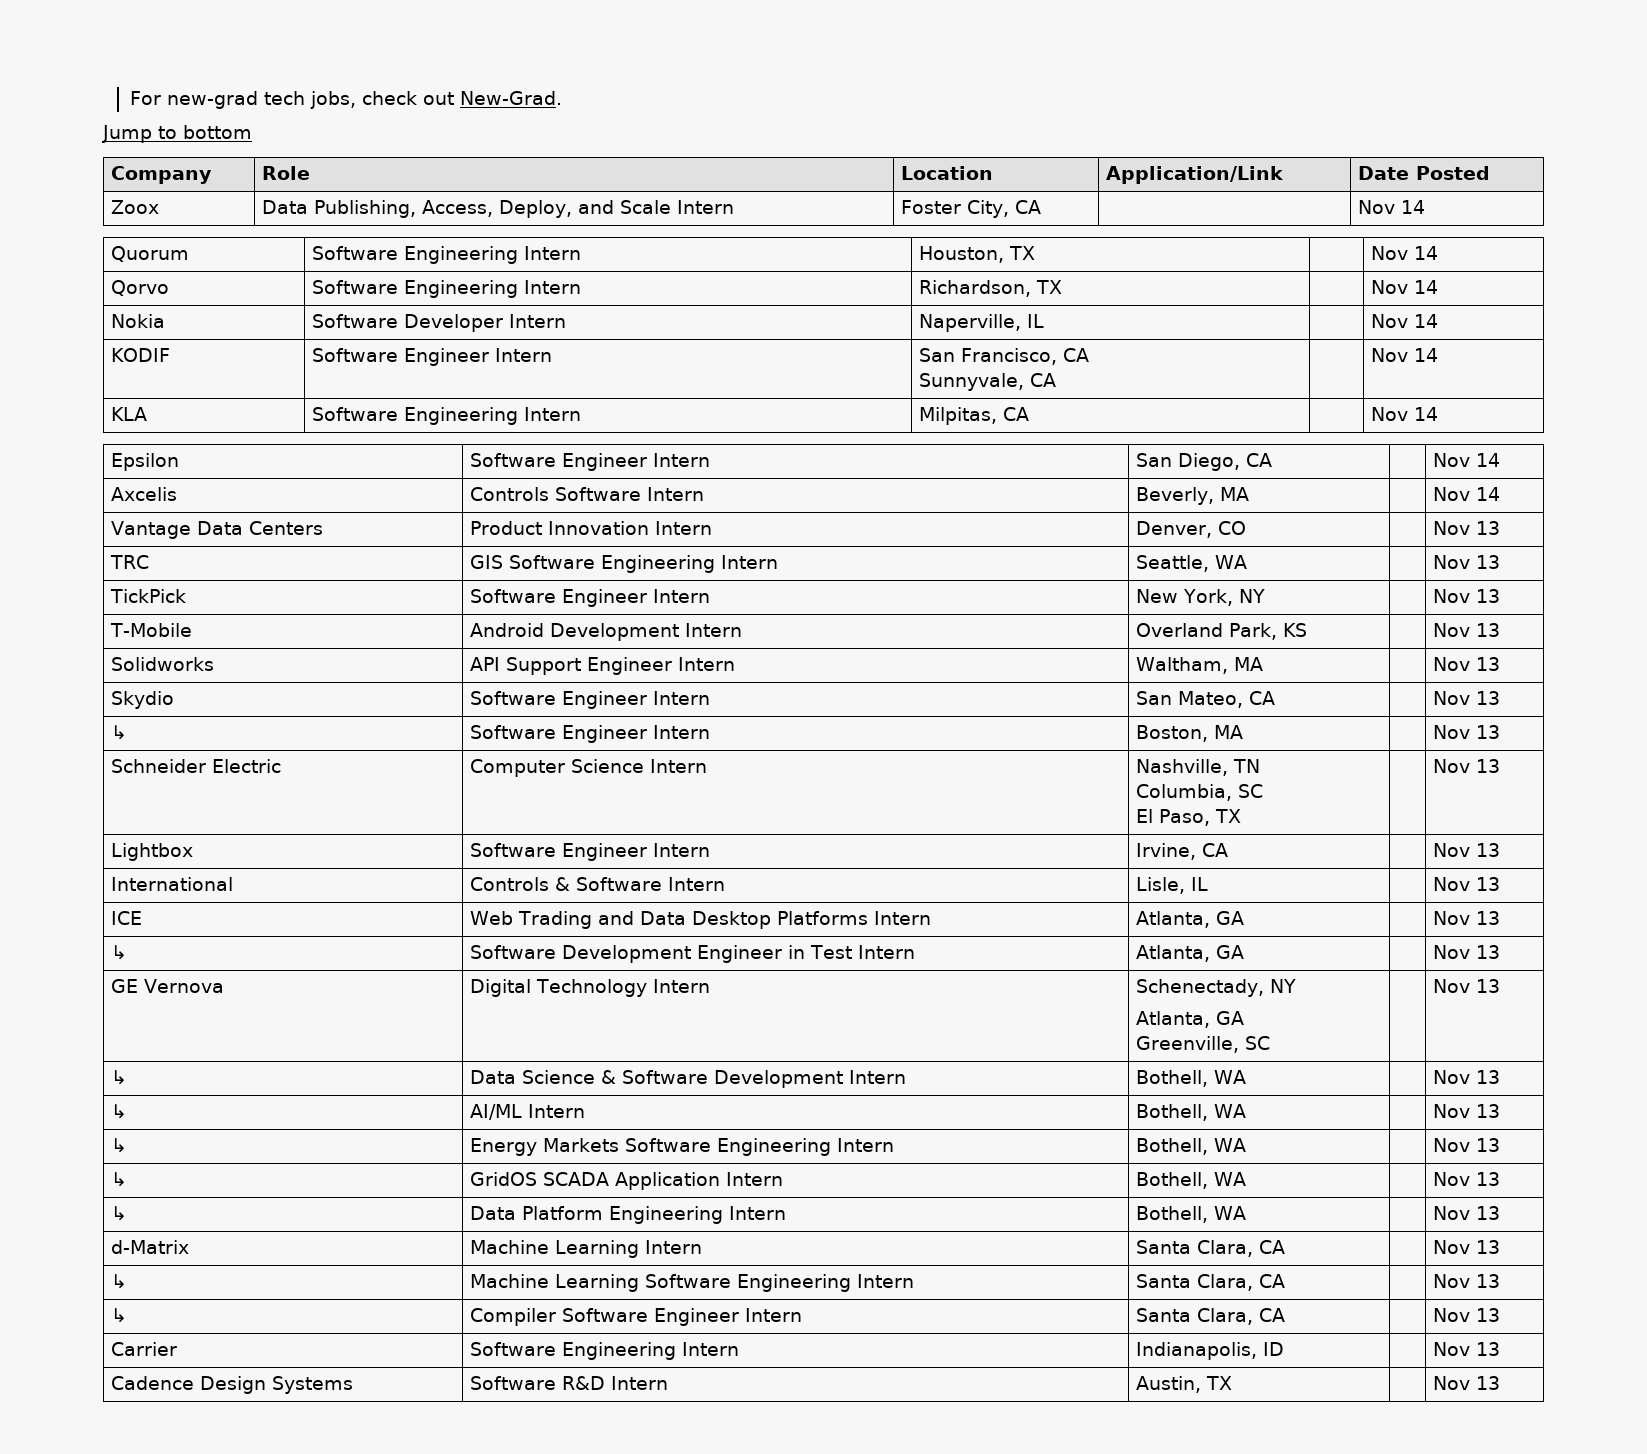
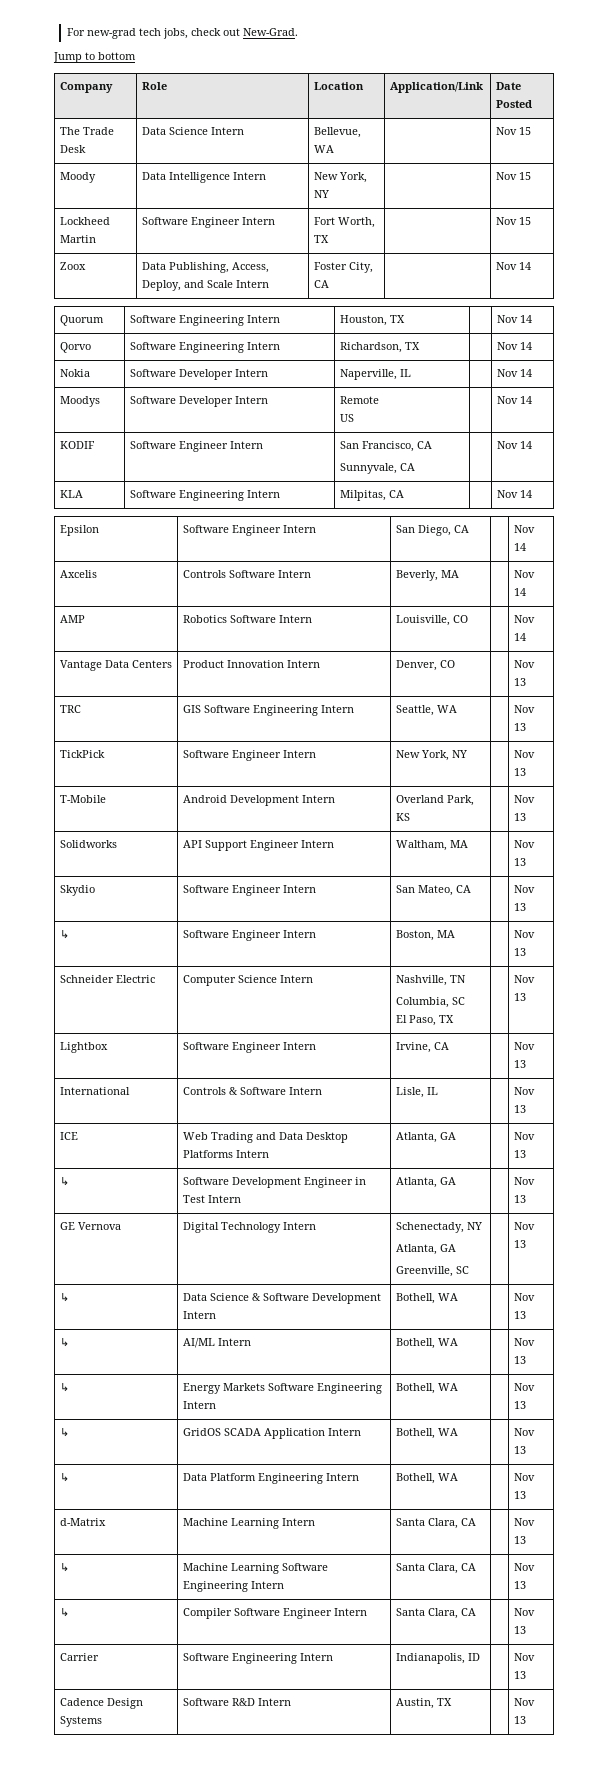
(1491, 173) none -> [59,127,114,135] [59,145,86,153] [141,127,244,135] [313,127,361,138] [313,145,334,153] [495,127,531,135] [59,172,96,183] [141,172,266,183] [313,172,367,183] [313,190,329,198] [495,172,531,180] [59,217,110,225] [59,235,96,243] [141,217,275,228] [313,217,375,228] [313,235,329,243] [495,217,531,225] // The Trade Desk | Data Science Intern | Bellevue, WA | | Nov 15 // Moody | Data Intelligence Intern | New York, NY | | Nov 15 // Lockheed Martin | Software Engineer Intern | Fort Worth, TX | | Nov 15
(1439, 321) none -> [59,396,100,407] [129,396,268,407] [339,396,379,404] [339,414,354,422] [496,396,532,404] // Moodys | Software Developer Intern | Remote // US | | Nov 14
(1501, 494) none -> [59,615,85,623] [182,615,312,623] [395,615,468,626] [513,615,535,623] [513,633,526,641] // AMP | Robotics Software Intern | Louisville, CO | | Nov 14

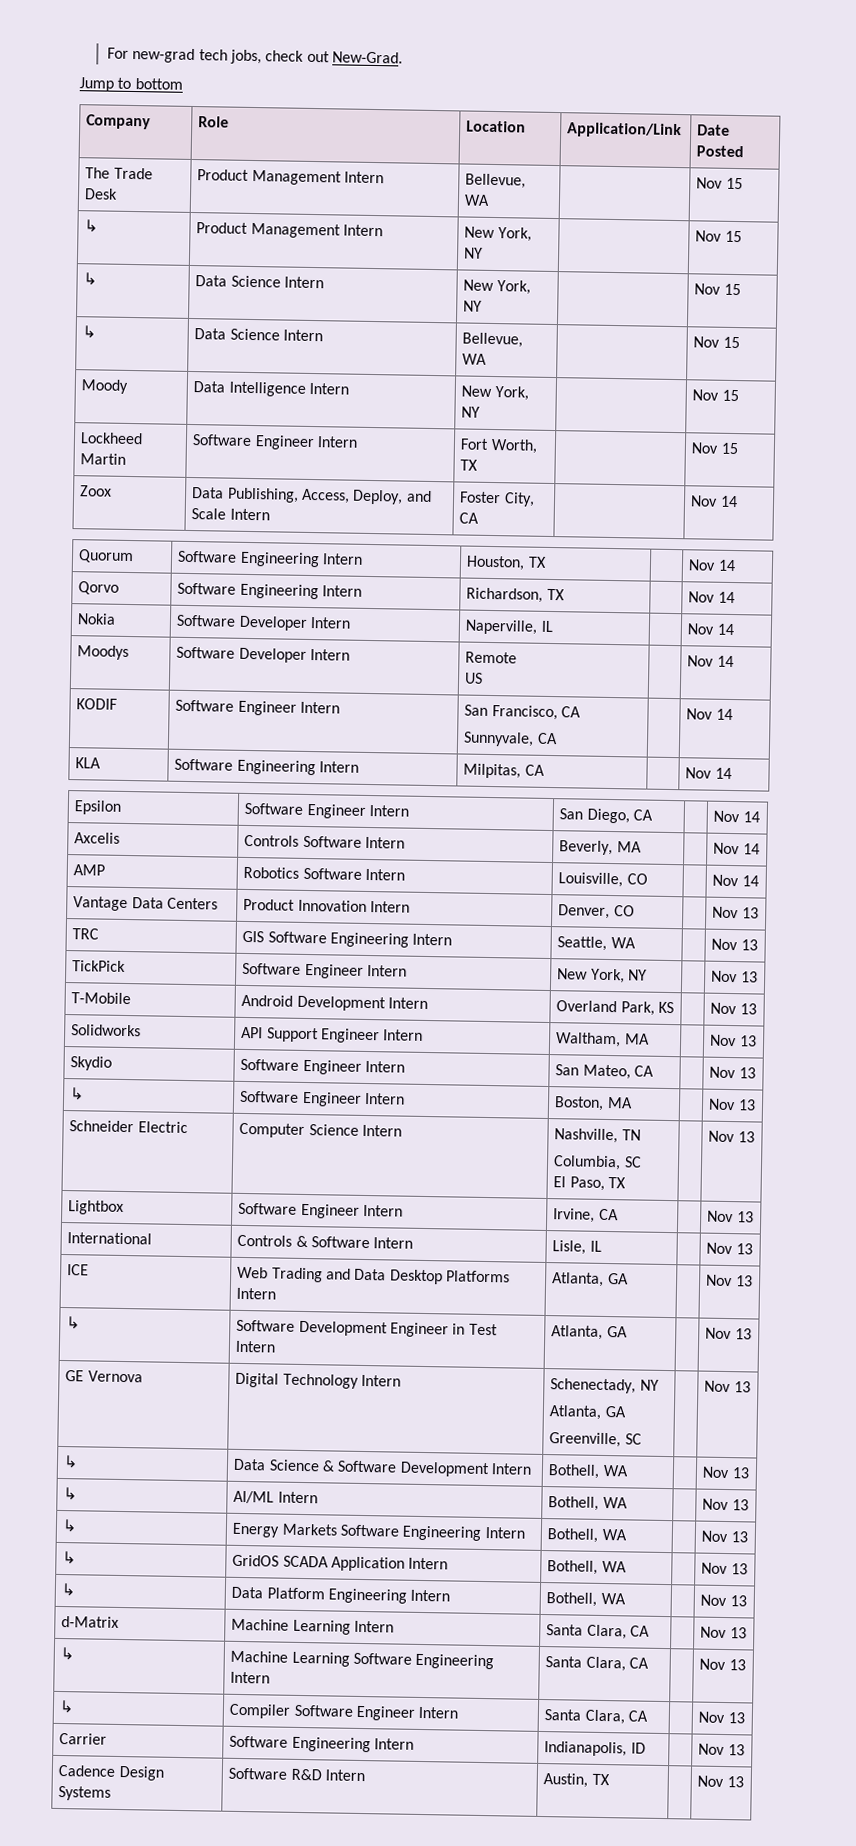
(86, 149) none -> [197,169,384,186] [465,173,527,189] [464,194,491,206] [696,177,743,190] [84,219,99,233] [196,222,383,239] [464,226,532,242] [464,247,484,259] [695,230,742,243] [83,272,98,286] [195,275,324,289] [463,279,531,295] [463,300,483,312] [694,283,741,296] [82,325,97,339] | Product Management Intern | Bellevue, WA | | Nov 15 // ↳ | Product Management Intern | New York, NY | | Nov 15 // ↳ | Data Science Intern | New York, NY | | Nov 15 // ↳

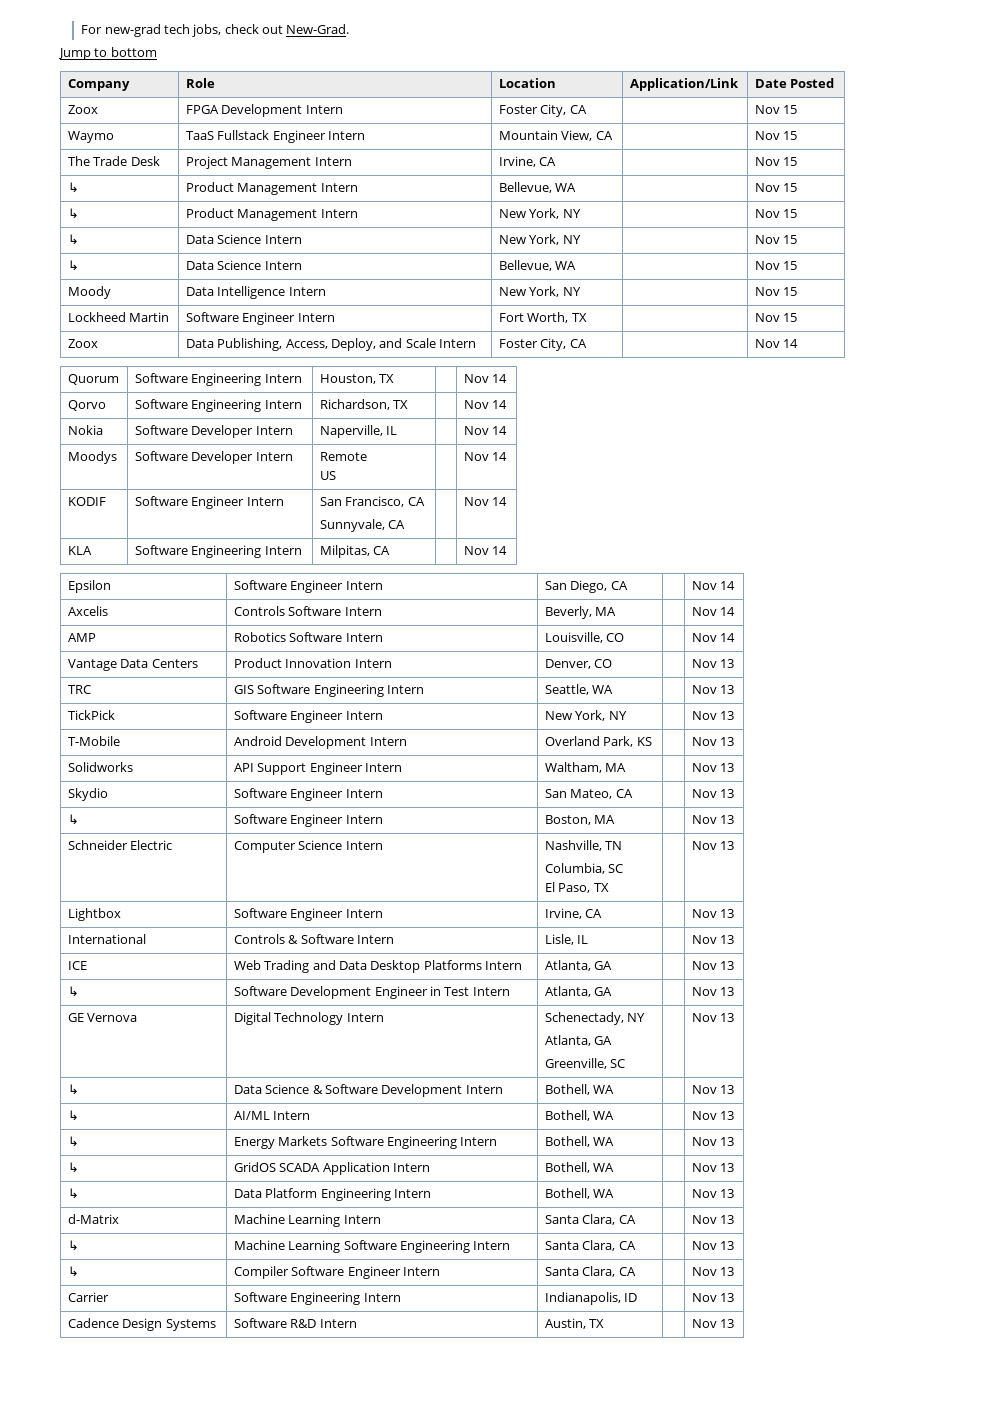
[85,167,153,180] [84,188,119,200] The Trade Desk -> [67,105,98,114] [185,104,343,117] [498,104,587,117] [754,105,798,114] [67,131,114,143] [185,130,365,143] [498,130,613,141] [754,131,798,140] [67,156,160,166] [185,156,352,169] [498,156,557,167] [754,157,798,166] [67,182,79,193] Zoox | FPGA Development Intern | Foster City, CA | | Nov 15 // Waymo | TaaS Fullstack Engineer Intern | Mountain View, CA | | Nov 15 // The Trade Desk | Project Management Intern | Irvine, CA | | Nov 15 // ↳

